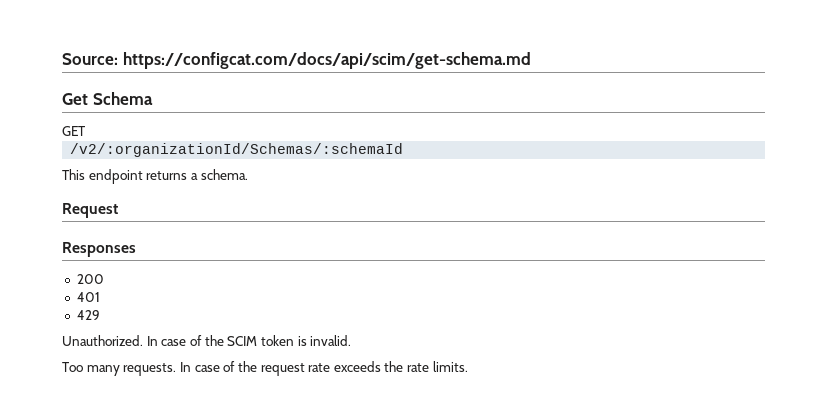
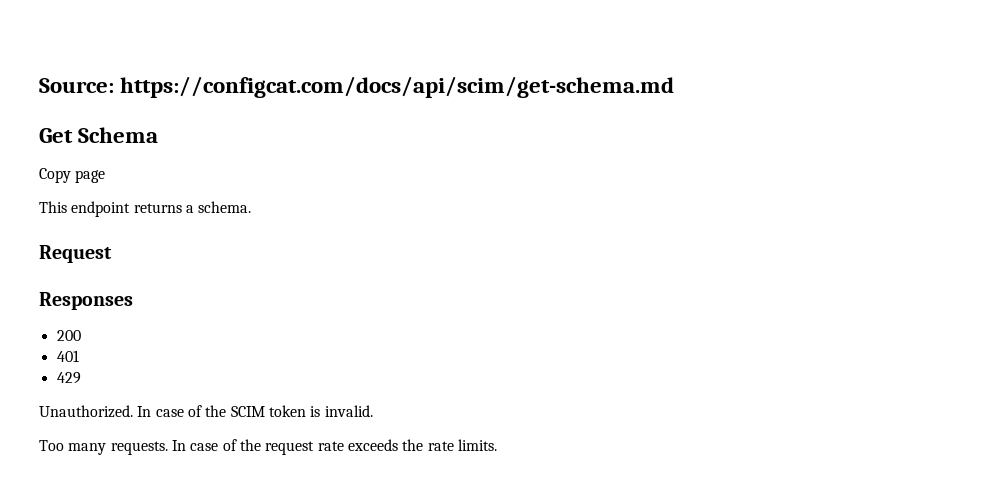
[62,126,85,136] [70,143,404,157] GET // /v2/:organizationId/Schemas/:schemaId -> [39,168,106,183] Copy page

